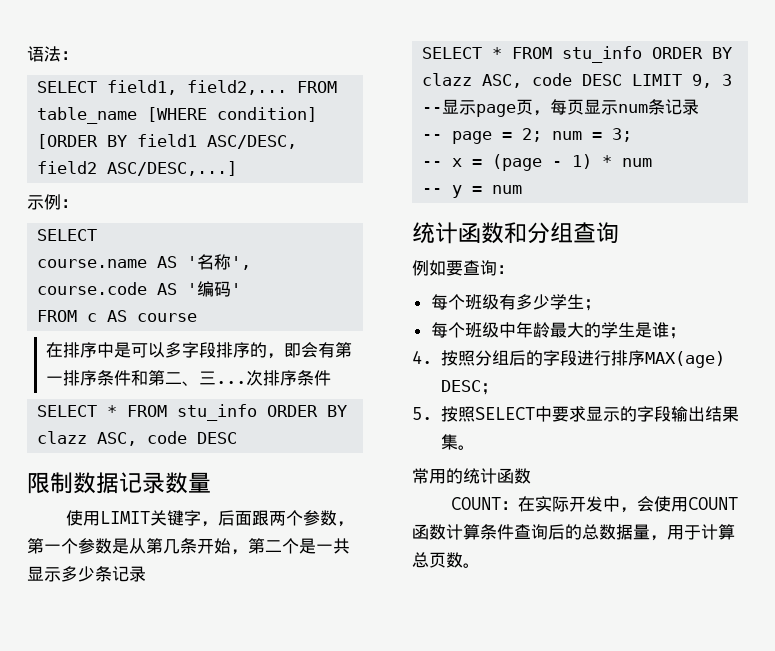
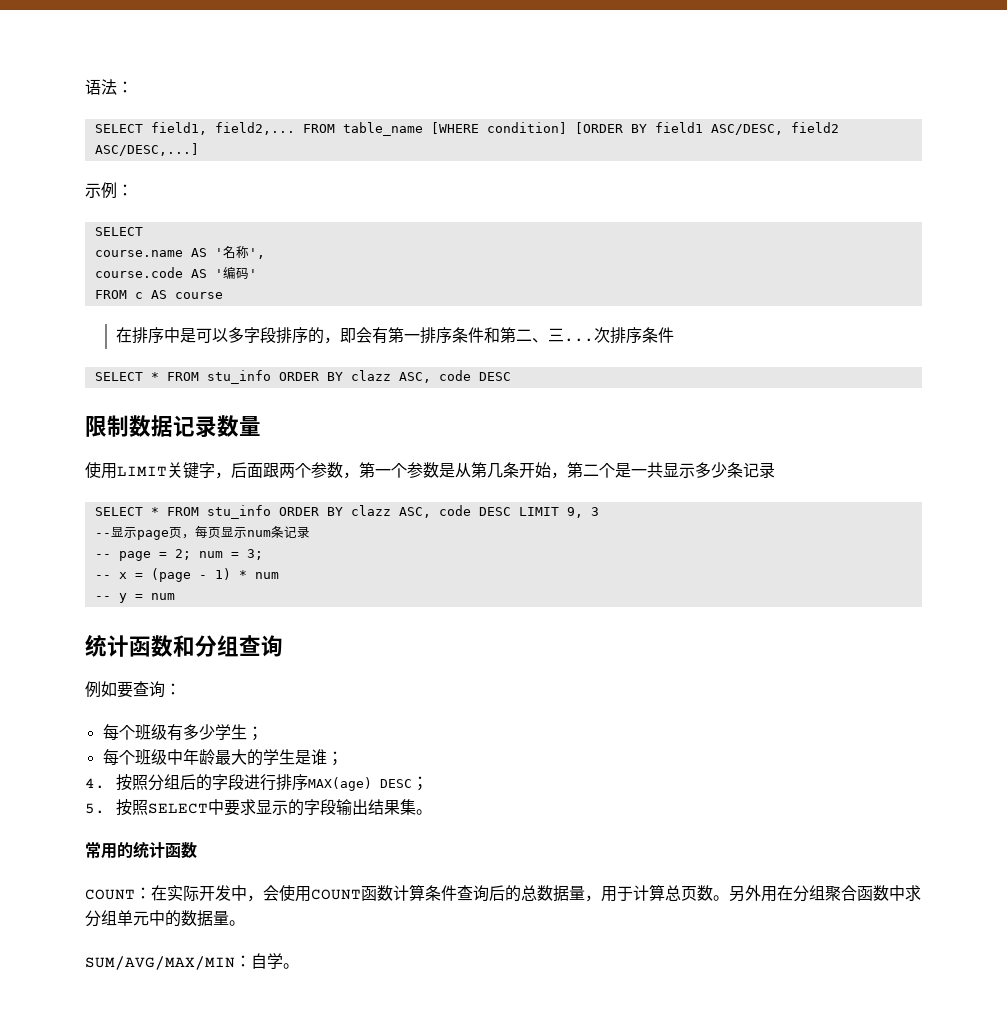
(480, 565) none -> [729,885,921,902] [85,910,245,927] [85,953,299,970] 另外用在分组聚合函数中求分组单元中的数据量。 // SUM/AVG/MAX/MIN：自学。

